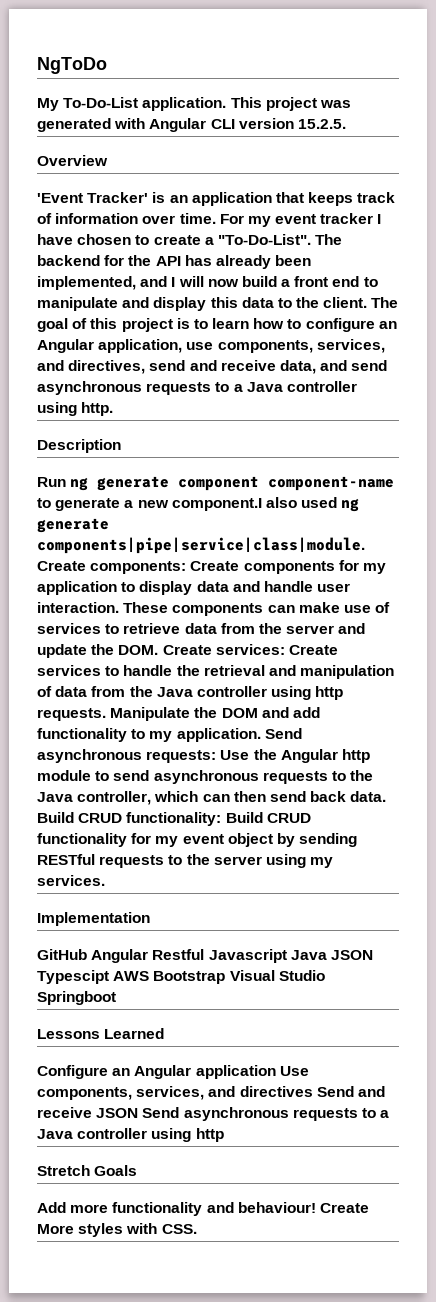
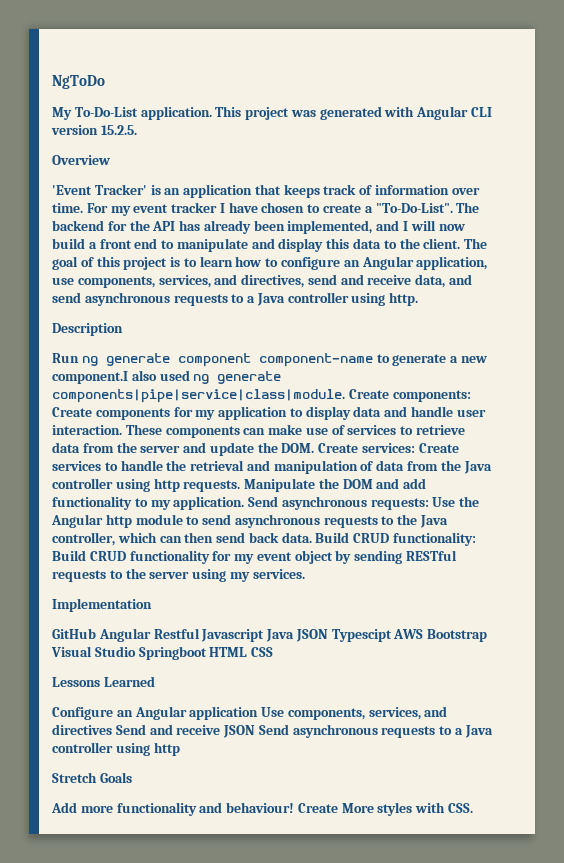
(116, 998) none -> [209,647,274,657] HTML CSS

